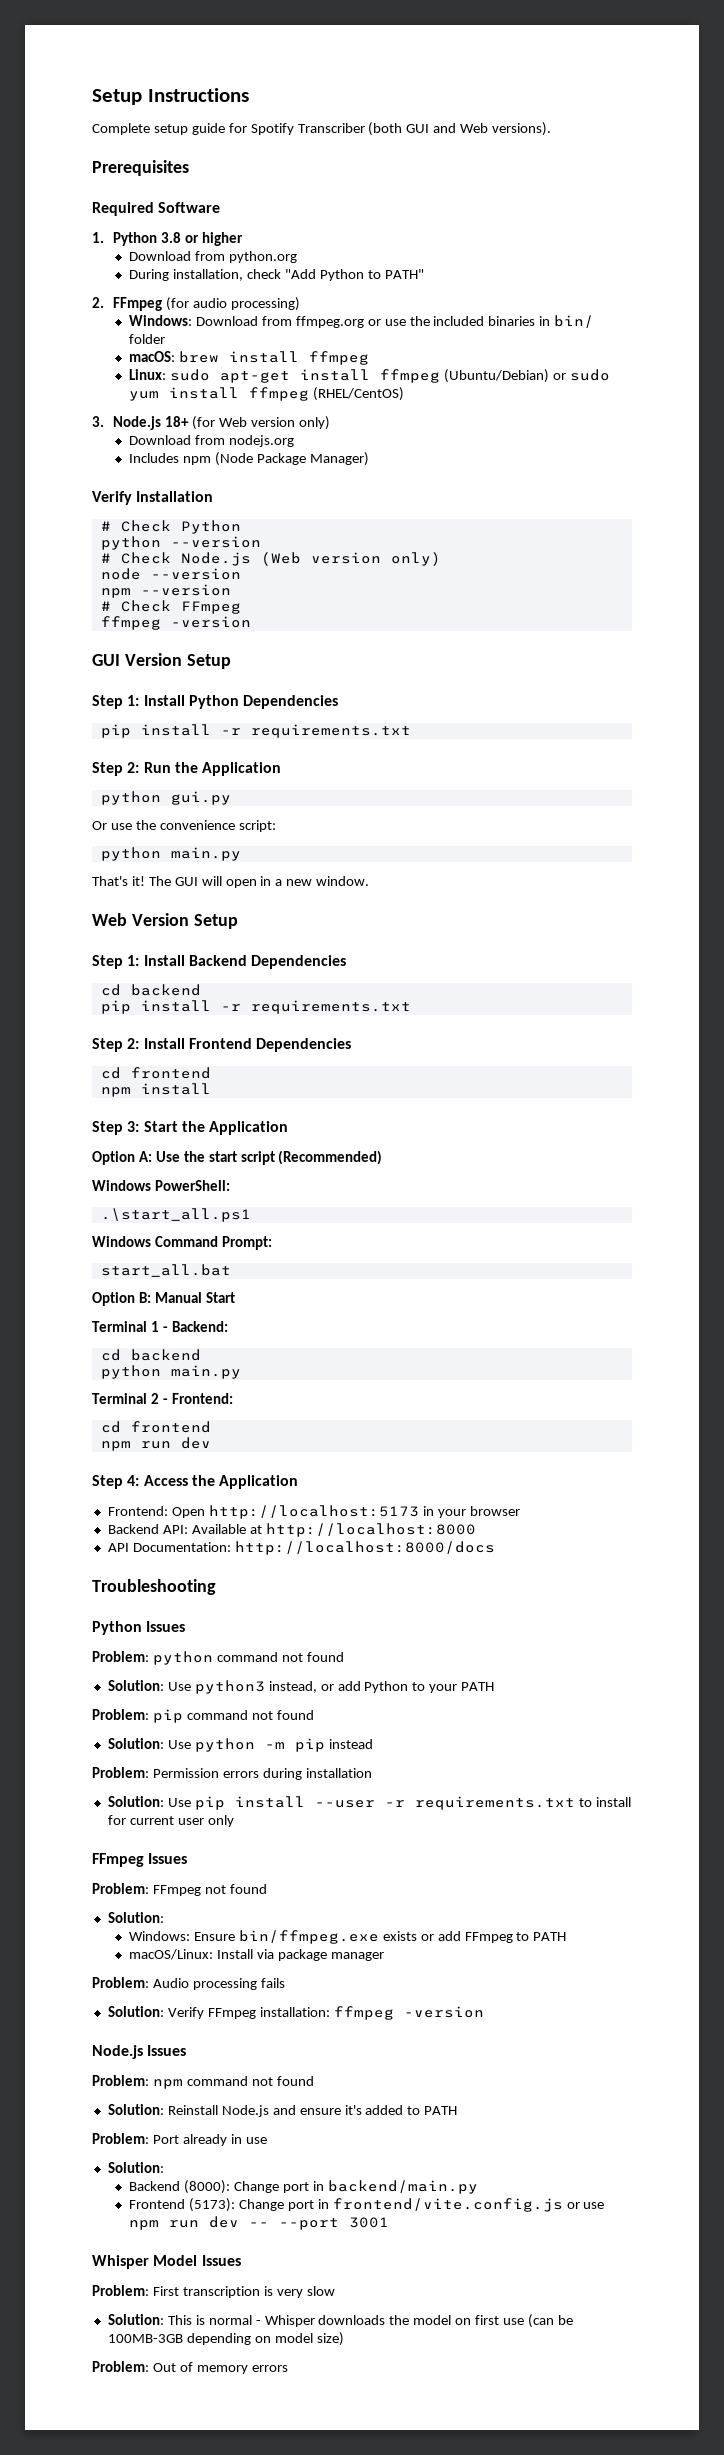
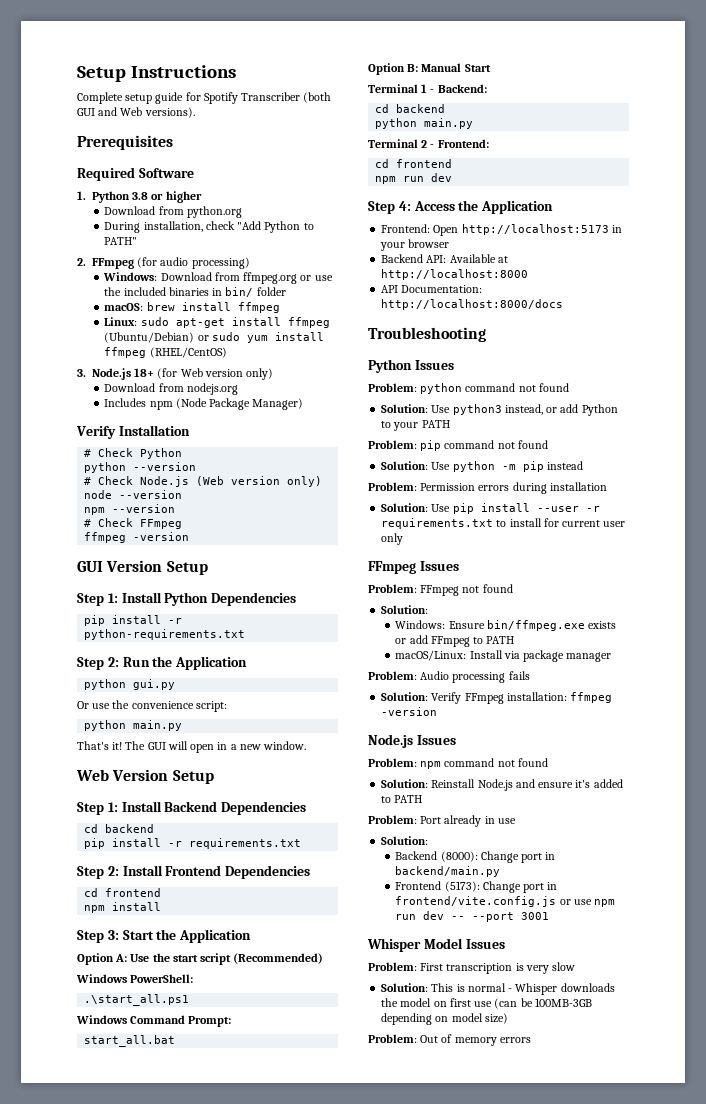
[250,724,411,738] requirements.txt -> [84,629,246,640] python-requirements.txt

